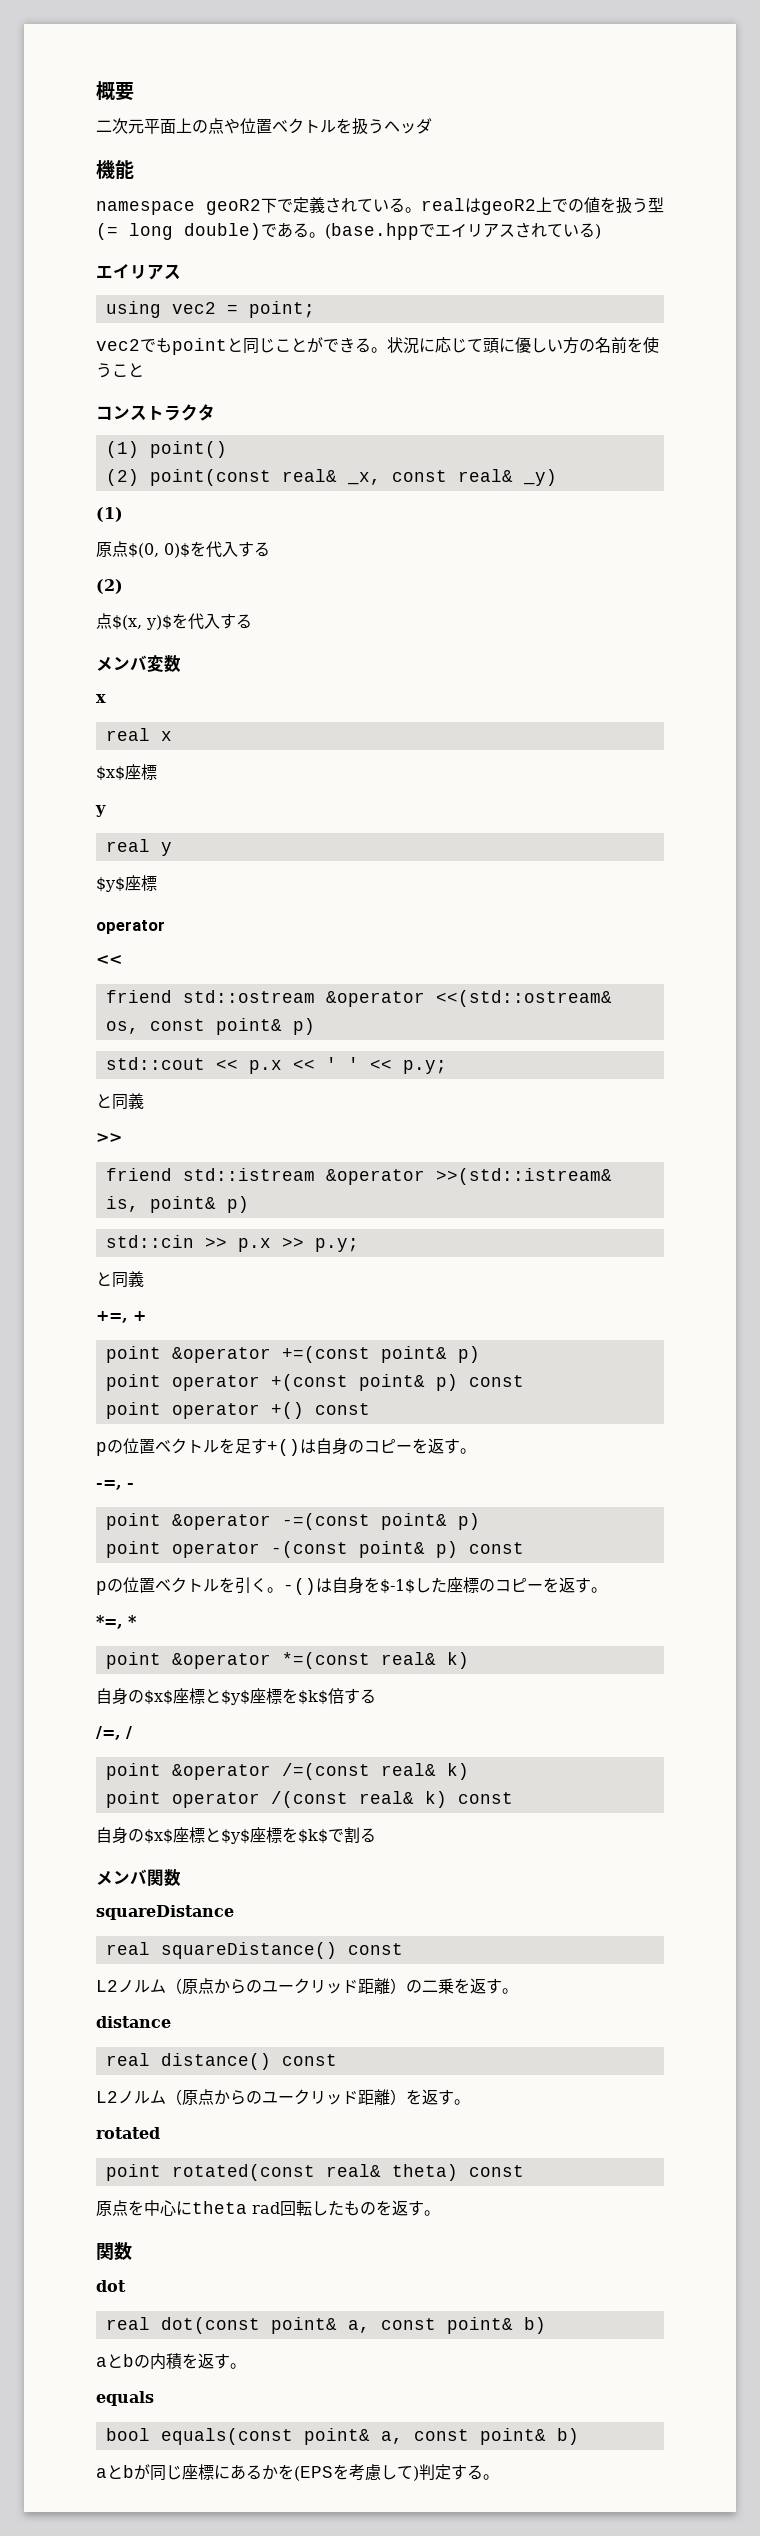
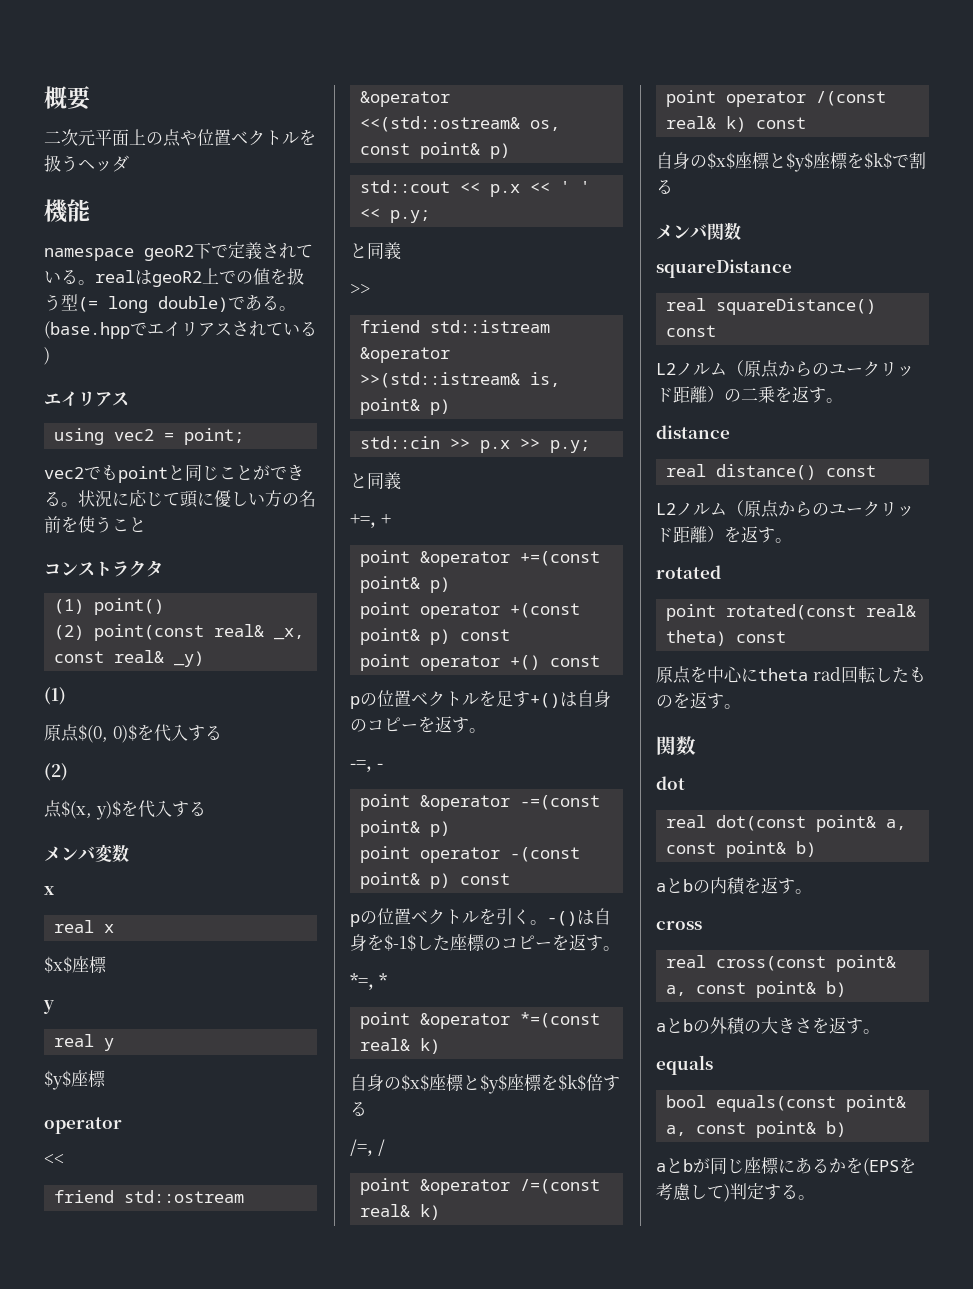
(246, 2366) none -> [656,921,702,930] [666,955,897,972] [666,981,847,998] [656,1017,880,1035] // cross // real cross(const point& a, const point& b) // aとbの外積の大きさを返す。

